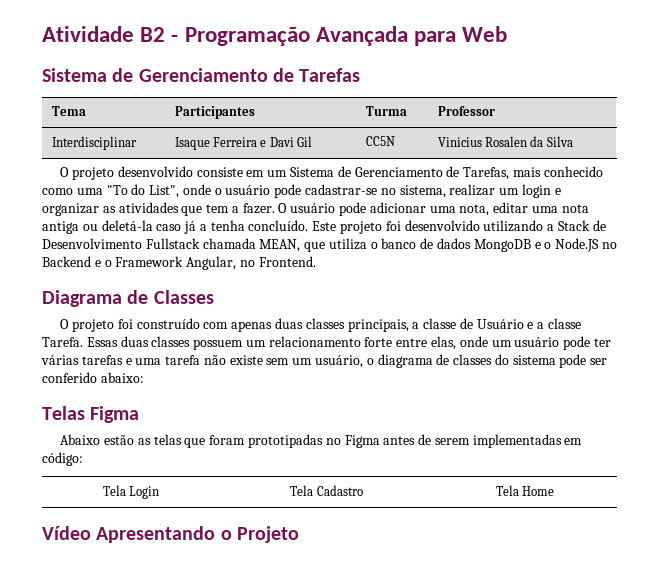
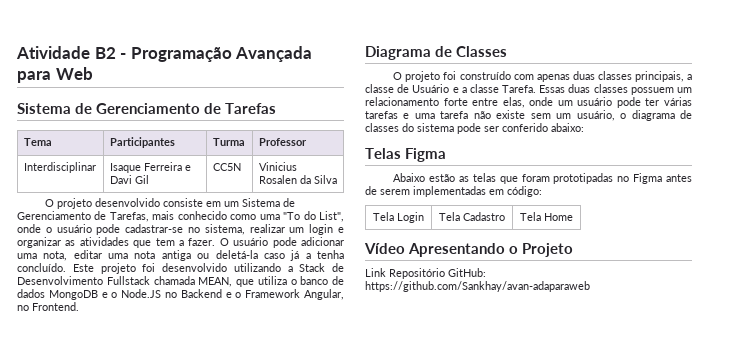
(299, 534) none -> [365,268,486,279] [365,281,590,292] // Link Repositório GitHub: https://github.com/Sankhay/avan-adaparaweb

